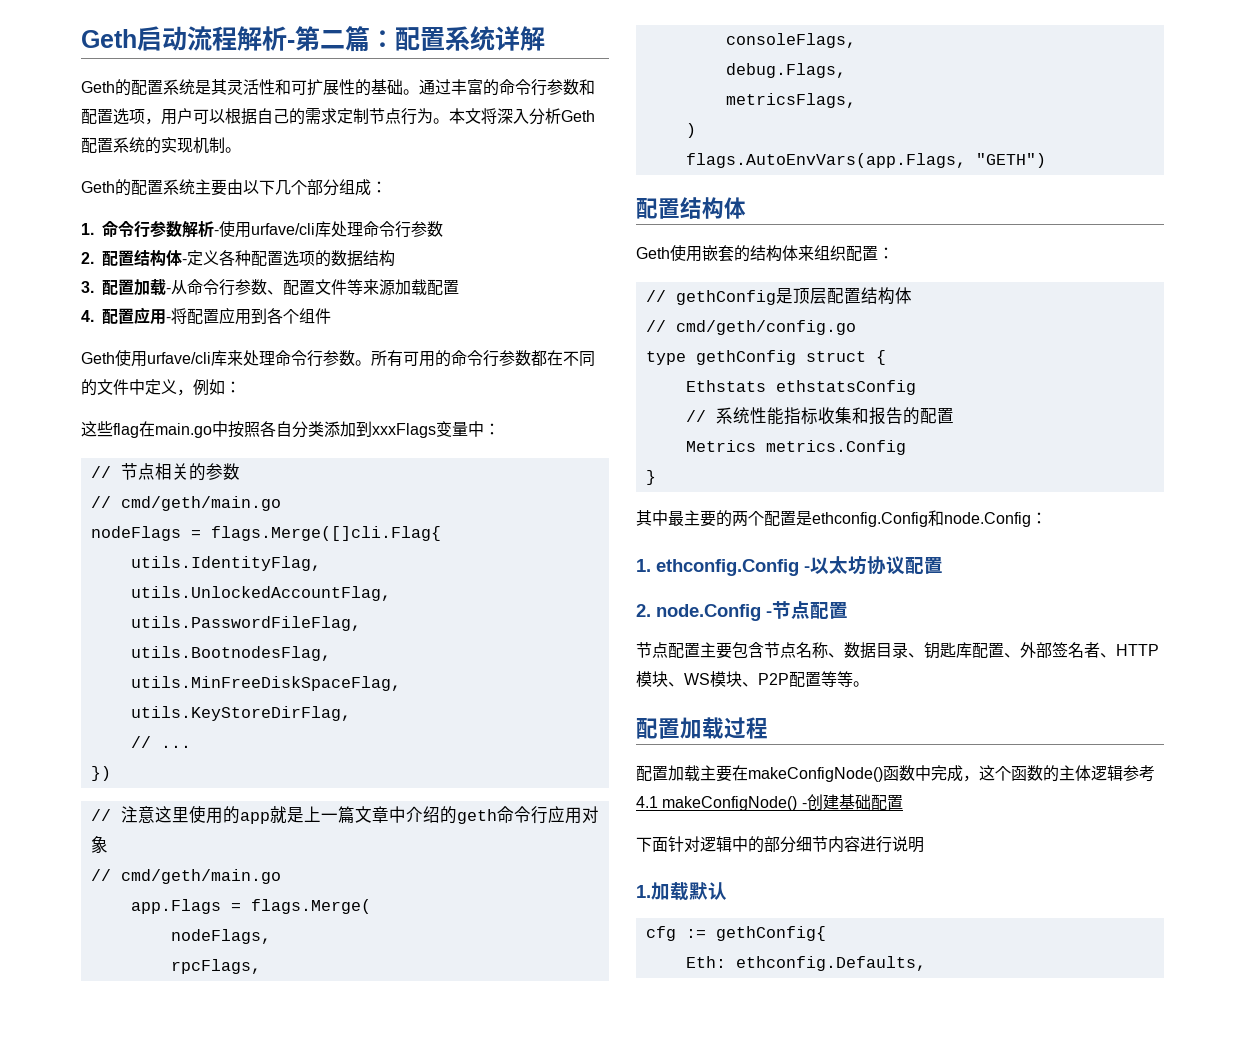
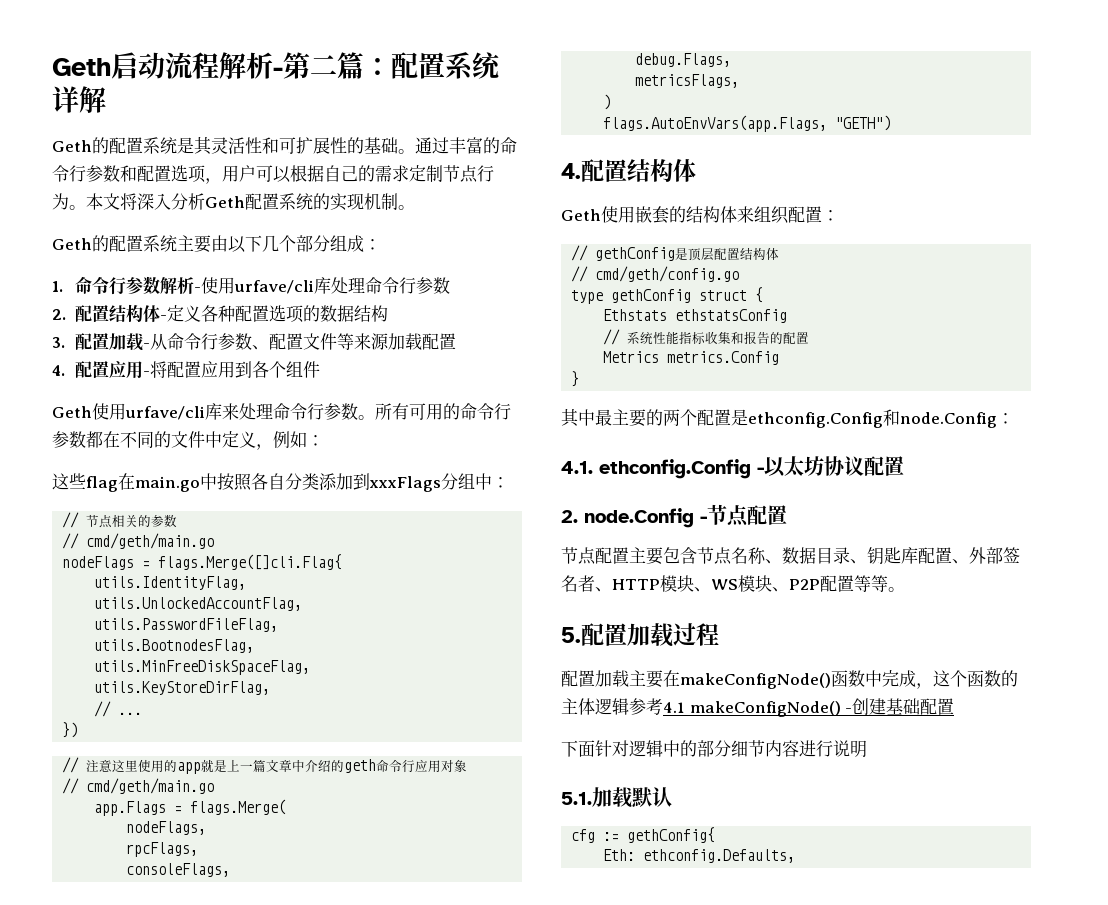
[436,421,468,437] 变量 -> [441,473,475,490] 分组
(1046, 160) none -> [561,163,581,179] 4.
[636,559,651,572] 1. -> [561,461,593,474] 4.1.
(869, 684) none -> [561,627,581,643] 5.
[636,885,651,898] 1. -> [561,792,592,805] 5.1.

